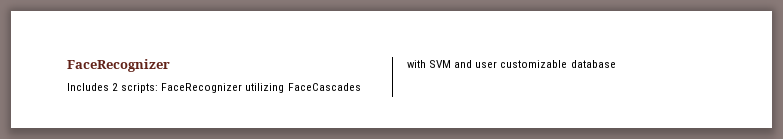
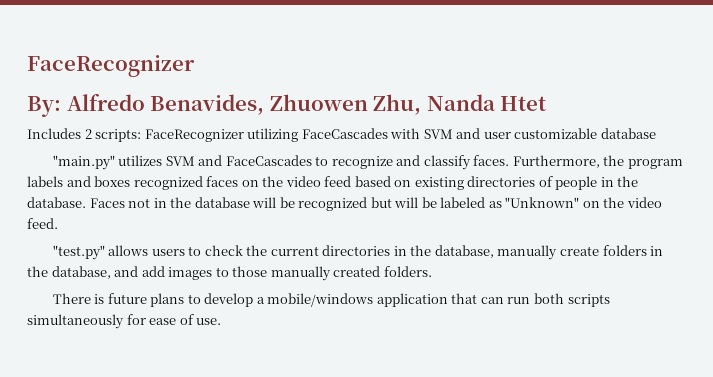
[67,59,170,72] FaceRecognizer -> [27,55,195,77] [27,94,547,117] FaceRecognizer // By: Alfredo Benavides, Zhuowen Zhu, Nanda Htet
(616, 64) none -> [52,155,684,170] [27,176,639,190] [27,197,662,211] [27,218,58,229] [52,245,664,260] [27,266,432,281] [52,293,610,307] [27,314,222,329] // "main.py" utilizes SVM and FaceCascades to recognize and classify faces. Furthermore, the program labels and boxes recognized faces on the video feed based on existing directories of people in the database. Faces not in the database will be recognized but will be labeled as "Unknown" on the video feed. // "test.py" allows users to check the current directories in the database, manually create folders in the database, and add images to those manually created folders. // There is future plans to develop a mobile/windows application that can run both scripts simultaneously for ease of use.

